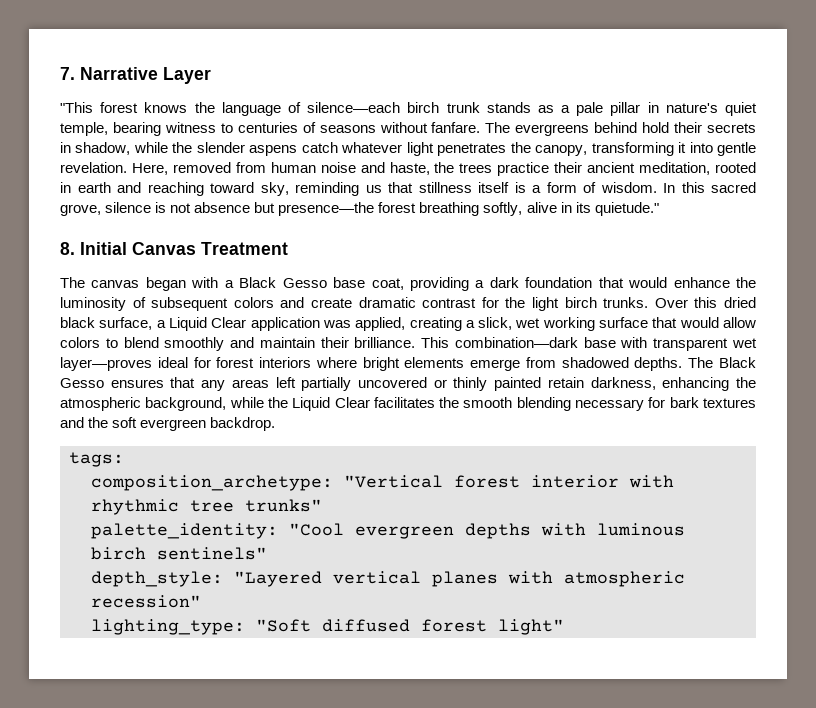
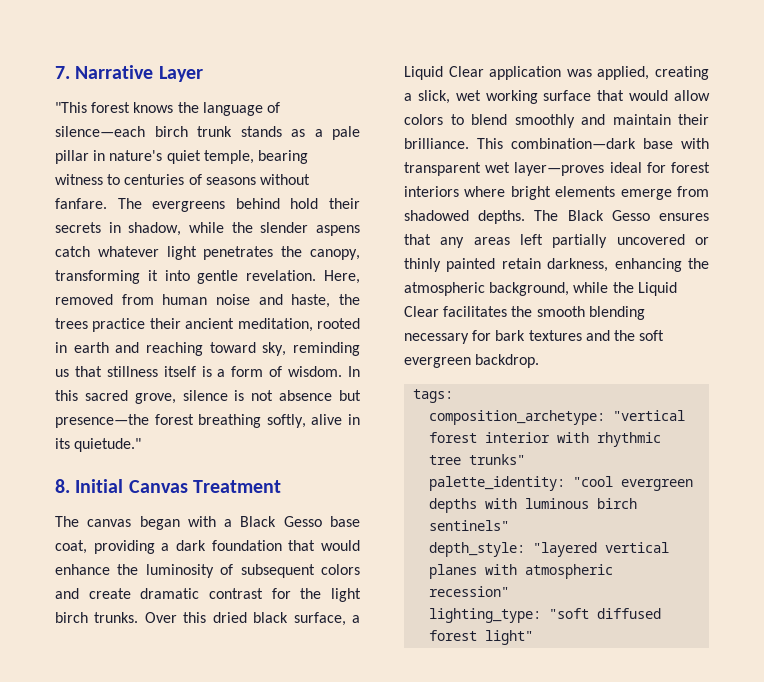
[344,475,443,488] "Vertical -> [613,410,686,421] "vertical
[289,523,344,536] "Cool -> [573,476,614,487] "cool
[234,571,322,587] "Layered -> [533,542,598,557] "layered
[256,619,311,632] "Soft -> [549,608,590,619] "soft

